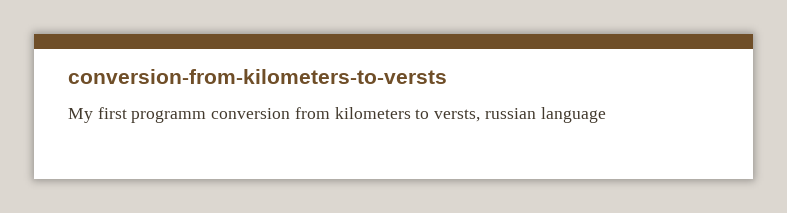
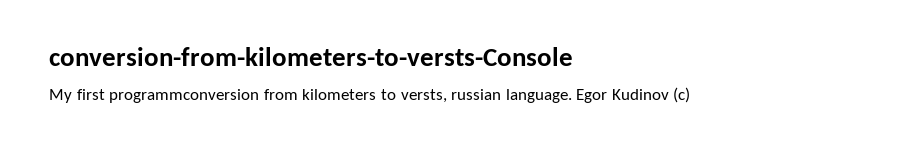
[68,69,447,84] conversion-from-kilometers-to-versts -> [49,47,573,66] conversion-from-kilometers-to-versts-Console
[131,108,291,123] programm conversion -> [109,89,260,103] programmconversion
[540,107,606,123] language -> [505,87,691,103] language. Egor Kudinov (c)

